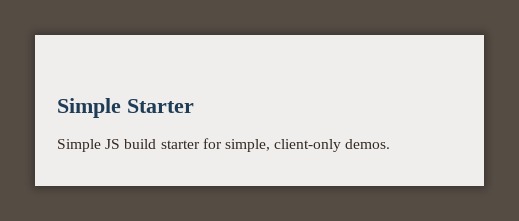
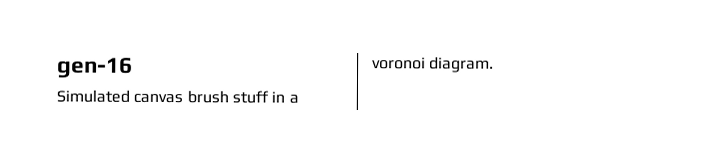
[57,98,194,118] [57,138,391,152] Simple Starter // Simple JS build starter for simple, client-only demos. -> [57,57,133,78] [56,89,299,104] [372,56,495,73] gen-16 // Simulated canvas brush stuff in a voronoi diagram.

